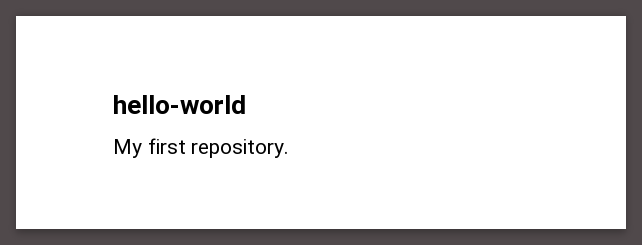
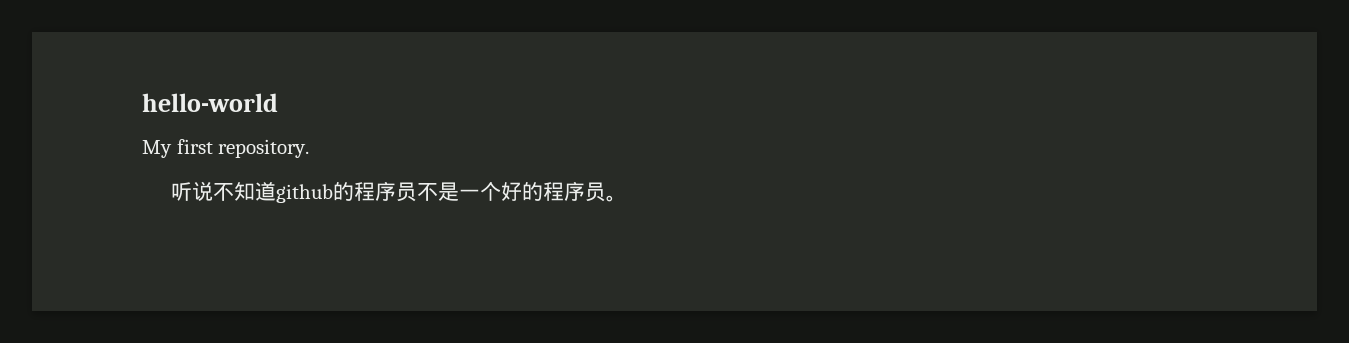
(290, 148) none -> [170,181,627,203] // 听说不知道github的程序员不是一个好的程序员。

